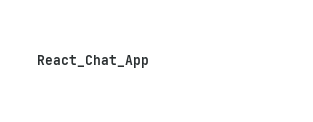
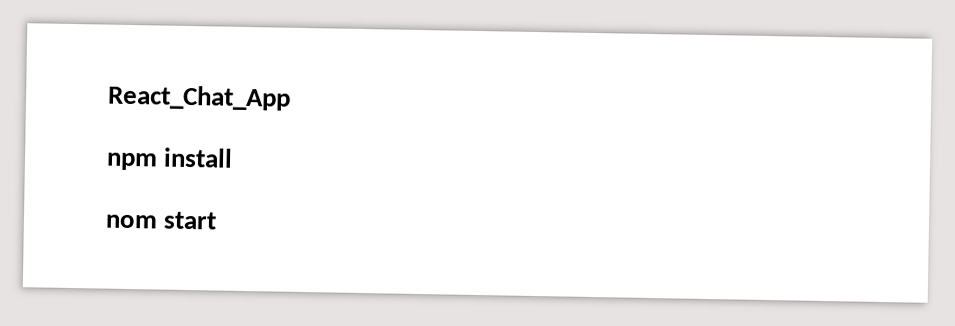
(149, 61) none -> [106,147,234,171] [105,211,218,230] // npm install // nom start

